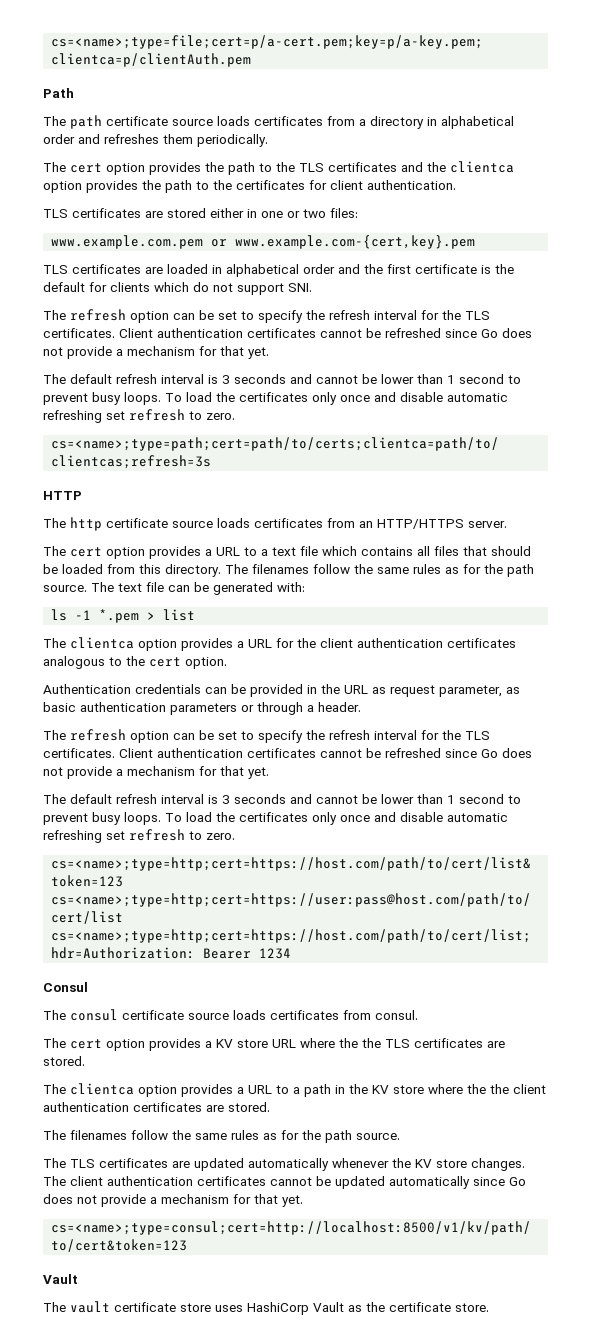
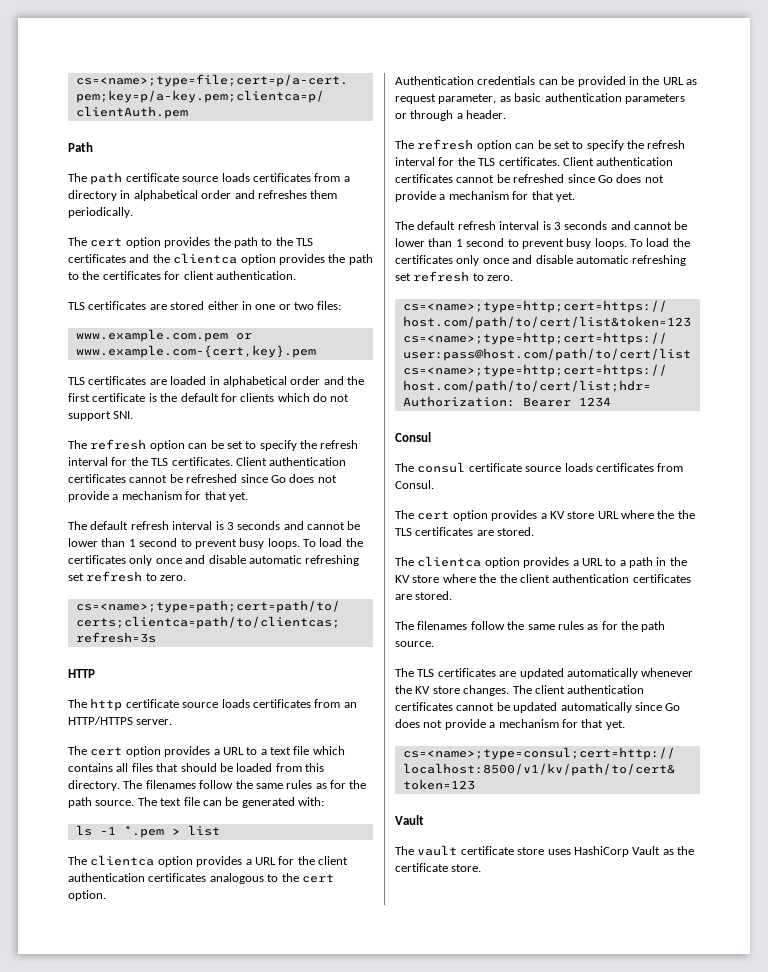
[375,1010,418,1020] consul. -> [395,480,434,489] Consul.

